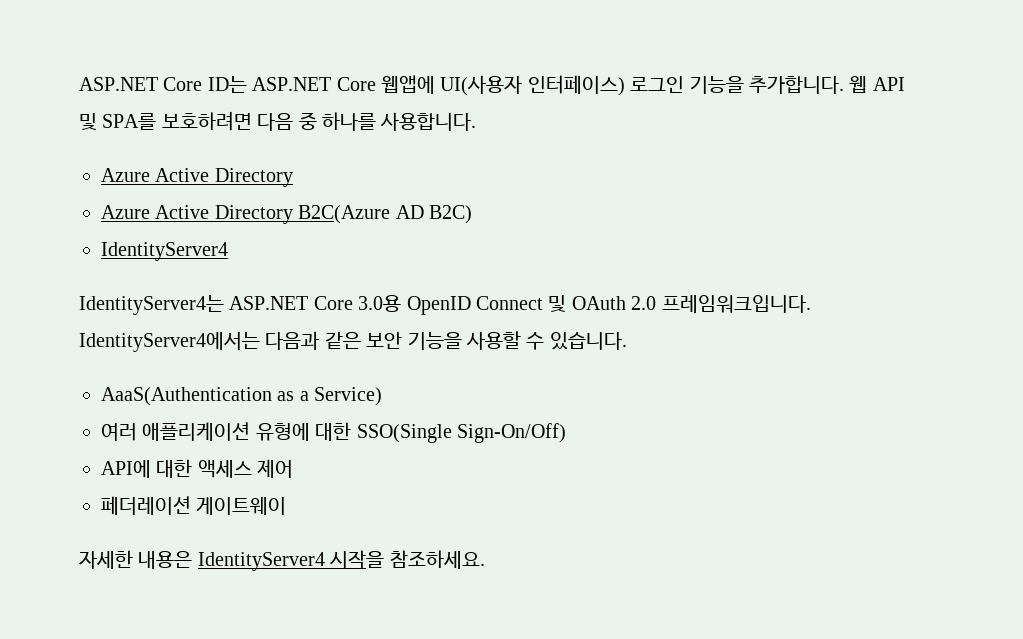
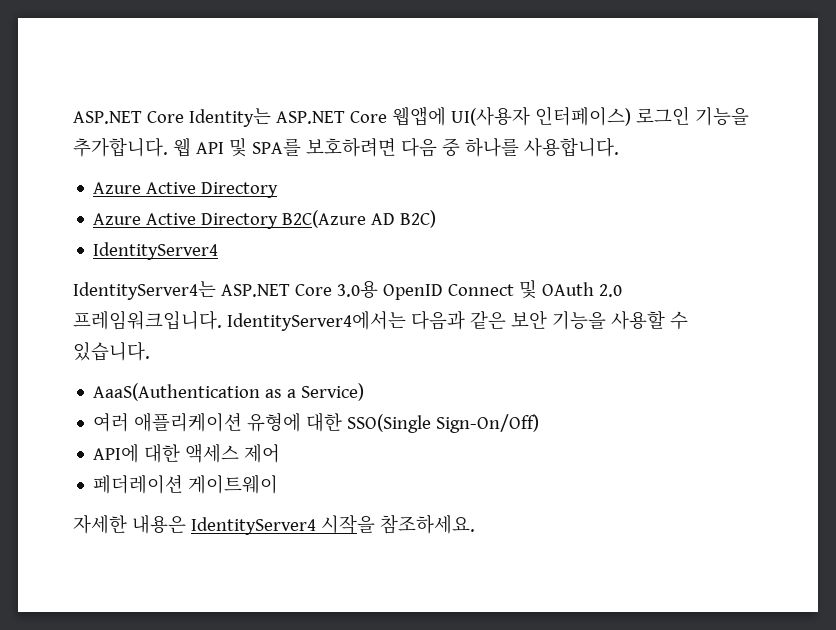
[79,76,247,93] ASP.NET Core ID는 -> [73,108,271,127] ASP.NET Core Identity는

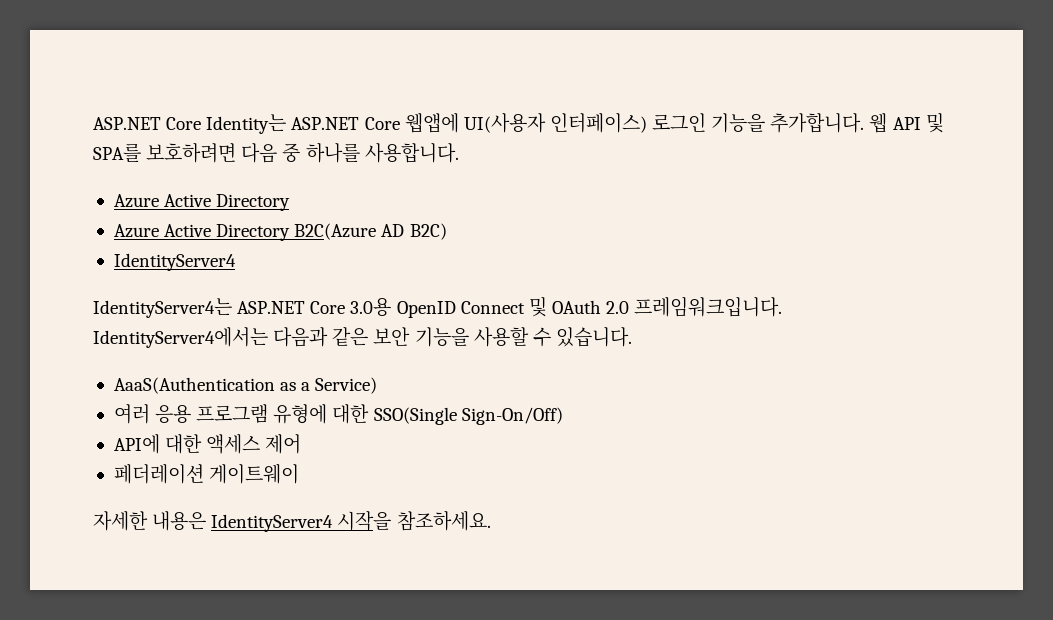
[134,412,243,432] 애플리케이션 -> [155,404,269,423] 응용 프로그램

